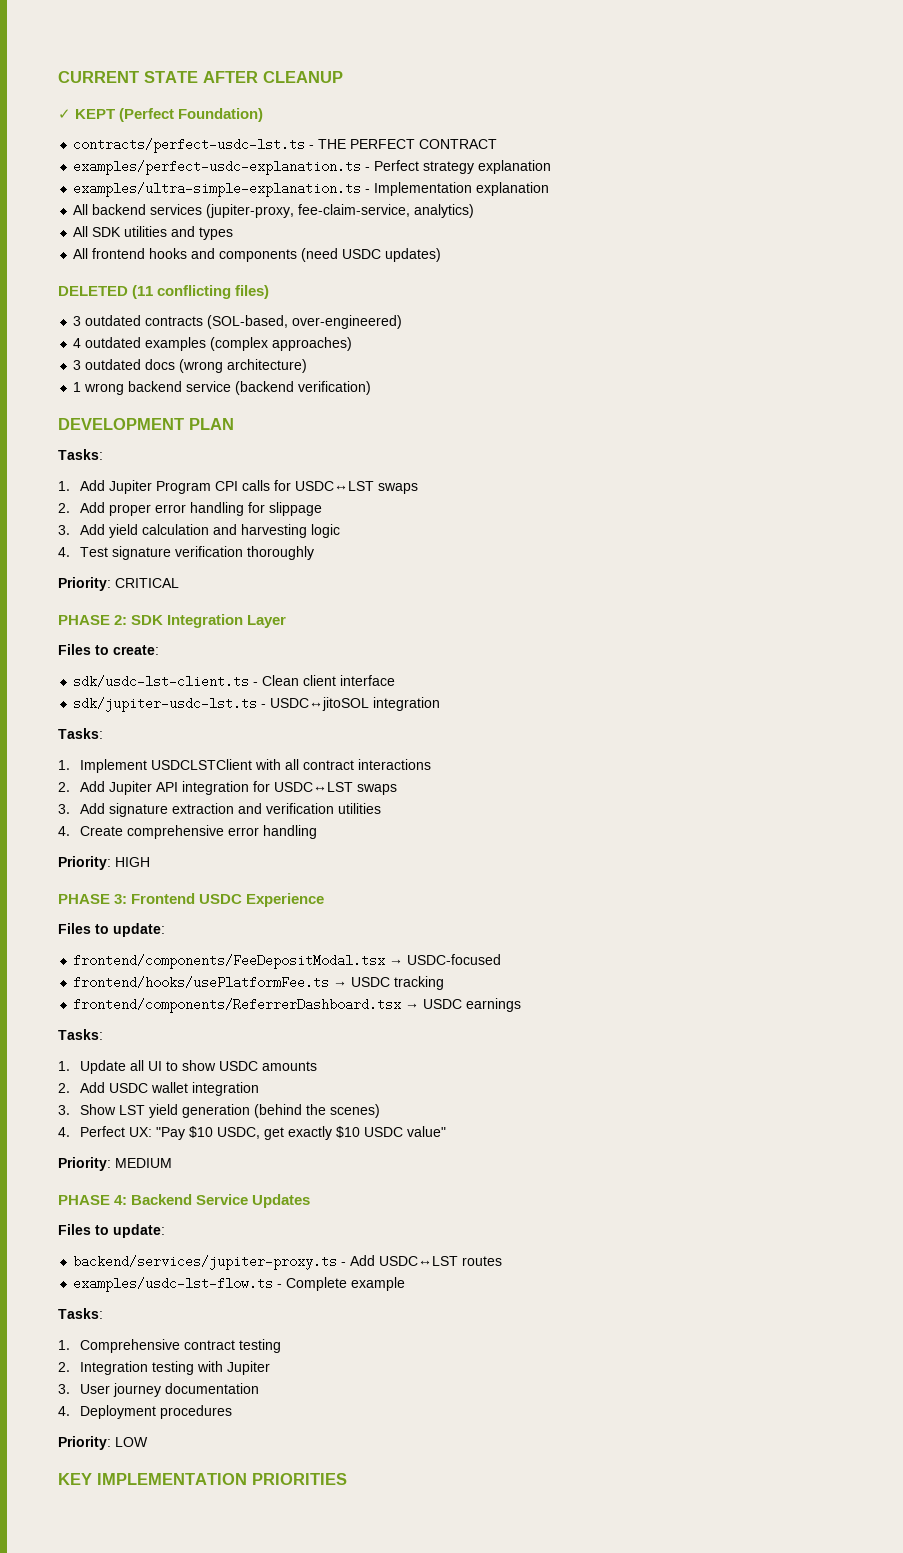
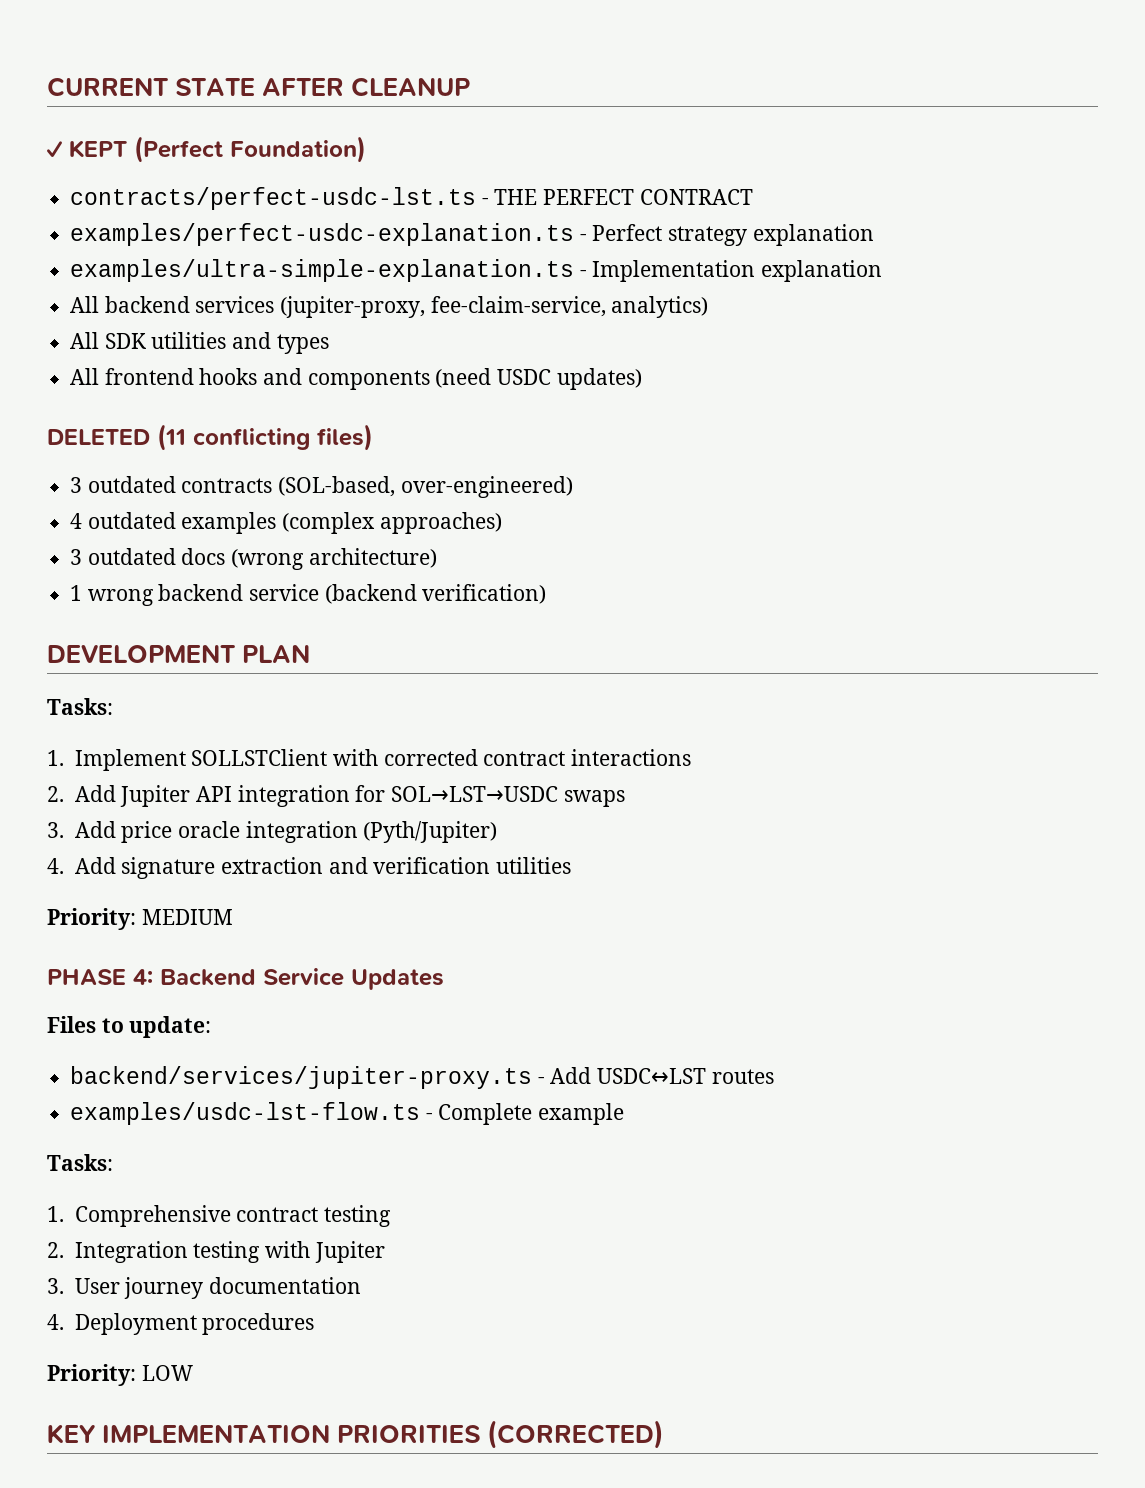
[58,480,418,494] [58,502,322,516] [58,524,340,538] [58,546,314,560] [58,577,179,591] [58,614,287,628] [58,644,159,655] [73,675,396,688] [73,697,441,712] [58,728,103,739] // 1. Add Jupiter Program CPI calls for USDC↔LST swaps // 2. Add proper error handling for slippage // 3. Add yield calculation and harvesting logic // 4. Test signature verification thoroughly // Priority: CRITICAL // PHASE 2: SDK Integration Layer // Files to create: // sdk/usdc-lst-client.ts - Clean client interface // sdk/jupiter-usdc-lst.ts - USDC↔jitoSOL integration // Tasks: -> (113, 706) none
[150,759,299,770] USDCLSTClient with all -> [191,749,478,766] SOLLSTClient with corrected
[273,782,353,792] USDC↔LST -> [390,786,558,802] SOL→LST→USDC
(105, 808) none -> [121,821,498,843] [47,857,116,874] price oracle integration (Pyth/Jupiter) // 4. Add
[58,825,317,839] [58,856,150,870] [58,893,325,907] [58,923,165,937] [73,954,502,969] [73,976,445,990] [73,998,522,1013] [58,1029,103,1040] [58,1060,317,1074] [58,1082,259,1096] [58,1104,380,1118] [58,1126,446,1140] // 4. Create comprehensive error handling // Priority: HIGH // PHASE 3: Frontend USDC Experience // Files to update: // frontend/components/FeeDepositModal.tsx → USDC-focused // frontend/hooks/usePlatformFee.ts → USDC tracking // frontend/components/ReferrerDashboard.tsx → USDC earnings // Tasks: // 1. Update all UI to show USDC amounts // 2. Add USDC wallet integration // 3. Show LST yield generation (behind the scenes) // 4. Perfect UX: "Pay $10 USDC, get exactly $10 USDC value" -> (571, 865) none
(347, 1479) none -> [487,1420,665,1449] (CORRECTED)

